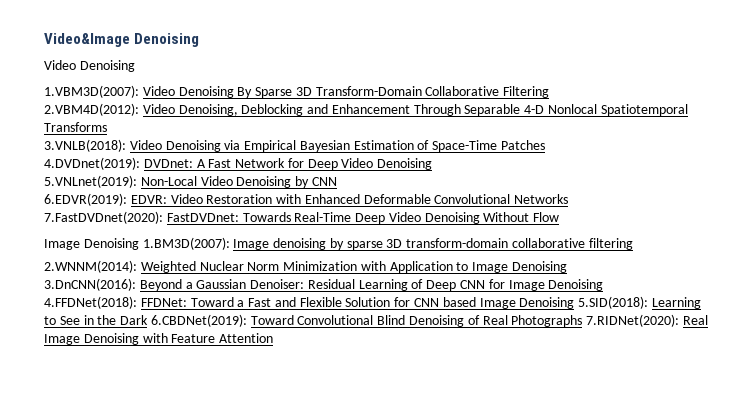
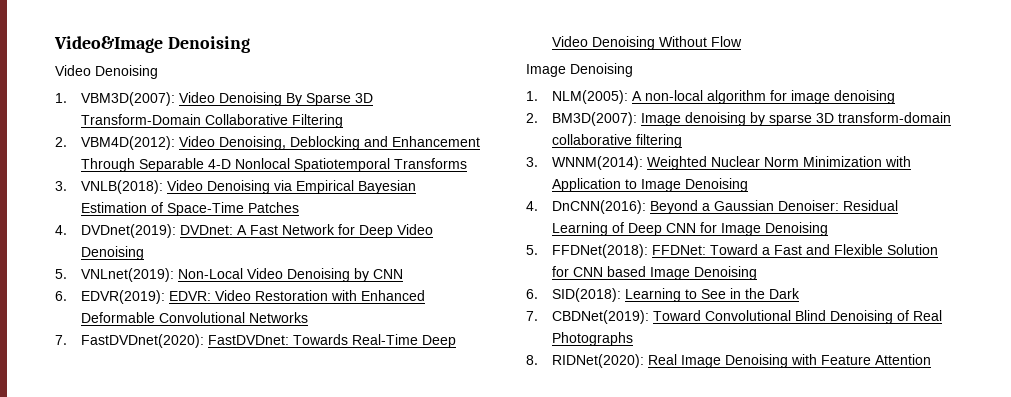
[44,85,139,98] 1.VBM3D(2007): -> [55,92,175,106] 1. VBM3D(2007):
[44,103,139,116] 2.VBM4D(2012): -> [55,136,175,150] 2. VBM4D(2012):
[44,139,126,152] 3.VNLB(2018): -> [55,180,163,194] 3. VNLB(2018):
[44,157,140,170] 4.DVDnet(2019): -> [55,224,176,238] 4. DVDnet(2019):
[44,175,137,188] 5.VNLnet(2019): -> [55,268,174,282] 5. VNLnet(2019):
[44,193,127,206] 6.EDVR(2019): -> [55,290,165,304] 6. EDVR(2019):
[44,211,163,224] 7.FastDVDnet(2020): -> [55,334,204,348] 7. FastDVDnet(2020):
[142,237,230,250] 1.BM3D(2007): -> [526,90,895,104] [526,112,637,126] // 1. NLM(2005): A non-local algorithm for image denoising // 2. BM3D(2007):
[44,260,137,273] 2.WNNM(2014): -> [526,156,643,170] 3. WNNM(2014):
[44,278,136,291] 3.DnCNN(2016): -> [526,200,646,214] 4. DnCNN(2016):
[44,296,137,309] 4.FFDNet(2018): -> [526,244,648,258] 5. FFDNet(2018):
[578,296,649,309] 5.SID(2018): -> [526,288,621,302] // 6. SID(2018):
[150,314,247,327] 6.CBDNet(2019): -> [526,310,649,324] // 7. CBDNet(2019):
[586,314,680,327] 7.RIDNet(2020): -> [526,354,644,368] // 8. RIDNet(2020):

